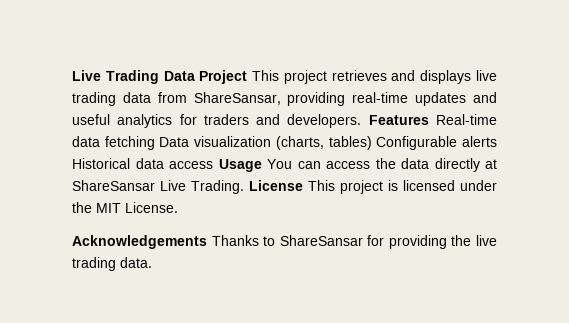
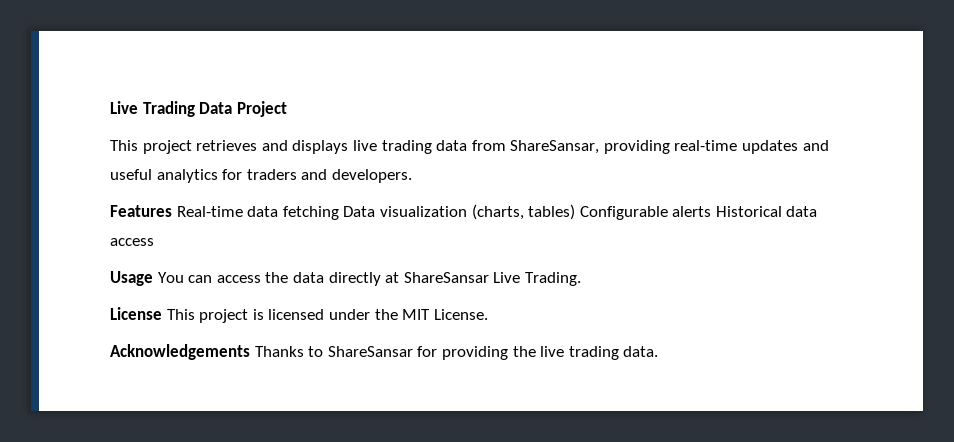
(248, 77) none -> (287, 109) //
(362, 121) none -> (412, 176) //
(213, 165) none -> (154, 242) //
(244, 187) none -> (581, 279) //

